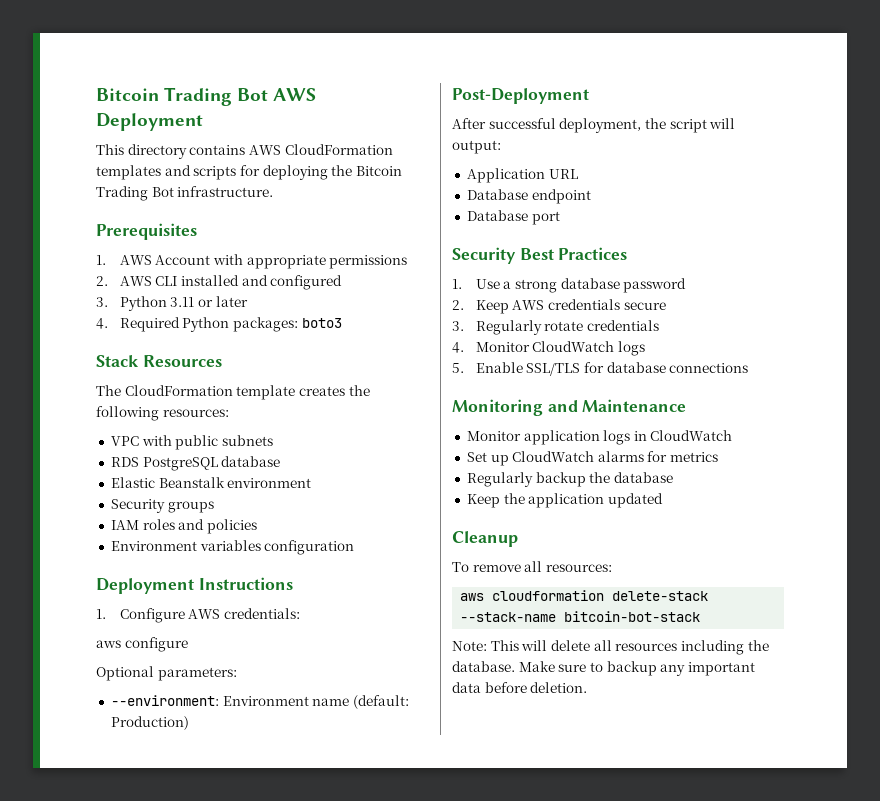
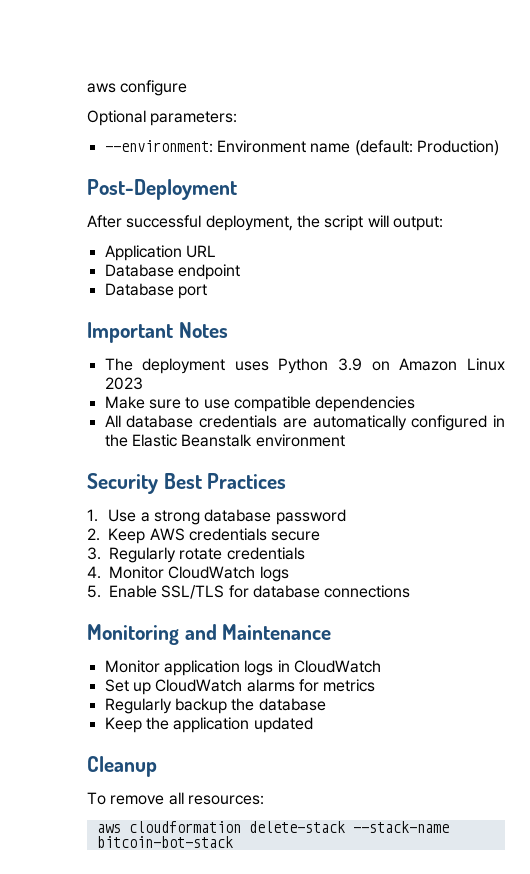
[96,87,317,106] [96,113,203,131] [96,144,393,159] [96,165,402,180] [96,186,274,201] [96,223,197,240] [96,254,408,269] [96,275,343,290] [96,296,248,311] [96,317,342,332] [96,355,222,367] [96,385,370,400] [96,406,229,421] [110,435,273,450] [110,456,281,471] [110,477,312,488] [110,499,214,513] [110,519,257,534] [110,540,355,555] [96,577,293,594] [96,608,300,623] Bitcoin Trading Bot AWS Deployment // This directory contains AWS CloudFormation templates and scripts for deploying the Bitcoin Trading Bot infrastructure. // Prerequisites // 1. AWS Account with appropriate permissions // 2. AWS CLI installed and configured // 3. Python 3.11 or later // 4. Required Python packages: boto3 // Stack Resources // The CloudFormation template creates the following resources: // VPC with public subnets // RDS PostgreSQL database // Elastic Beanstalk environment // Security groups // IAM roles and policies // Environment variables configuration // Deployment Instructions // 1. Configure AWS credentials: // -> (87, 88) none
(560, 218) none -> [87,322,228,343] [104,358,506,374] [104,377,143,390] [104,396,416,412] [104,415,506,431] [104,434,345,447] // Important Notes // The deployment uses Python 3.9 on Amazon Linux 2023 // Make sure to use compatible dependencies // All database credentials are automatically configured in the Elastic Beanstalk environment
[452,640,769,655] [452,661,755,676] [452,682,588,693] // Note: This will delete all resources including the database. Make sure to backup any important data before deletion. -> (233, 842) none

